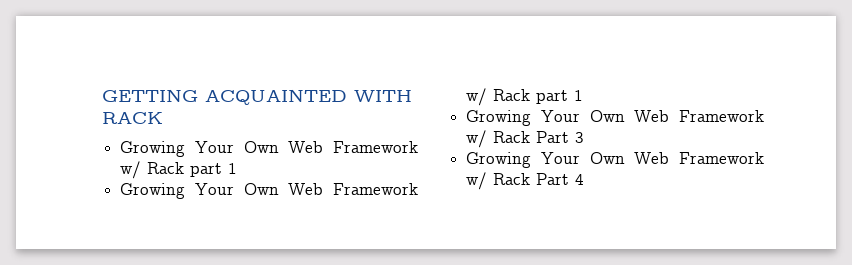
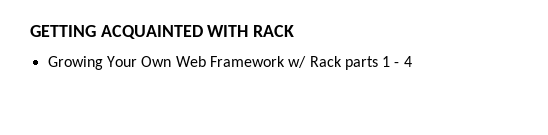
[190,163,238,177] [120,183,418,199] [466,88,584,106] [466,110,764,126] [466,130,585,148] [466,152,764,168] [466,172,570,190] part 1 // Growing Your Own Web Framework w/ Rack part 1 // Growing Your Own Web Framework w/ Rack Part 3 // Growing Your Own Web Framework w/ Rack Part -> [344,56,400,70] parts 1 -

